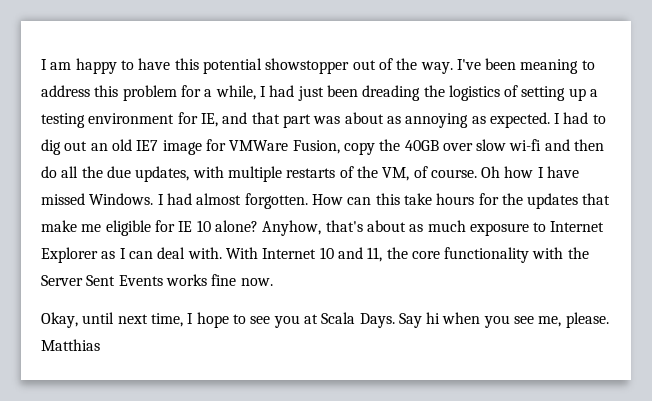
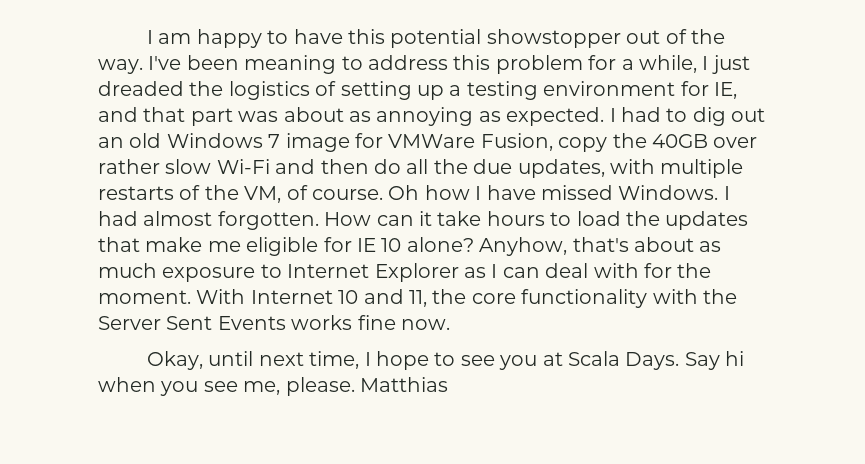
[269,85,421,101] had just been dreading -> [711,55,750,74] [98,81,184,96] just dreaded
[136,140,159,151] IE7 -> [166,133,281,148] Windows 7
[476,139,542,151] slow wi-fi -> [98,159,270,174] rather slow Wi-Fi
[375,193,400,205] this -> [419,211,432,226] it
[478,193,499,205] for -> [550,211,621,226] to load
[187,247,222,259] with. -> [593,263,712,278] [98,290,191,304] with for the moment.

